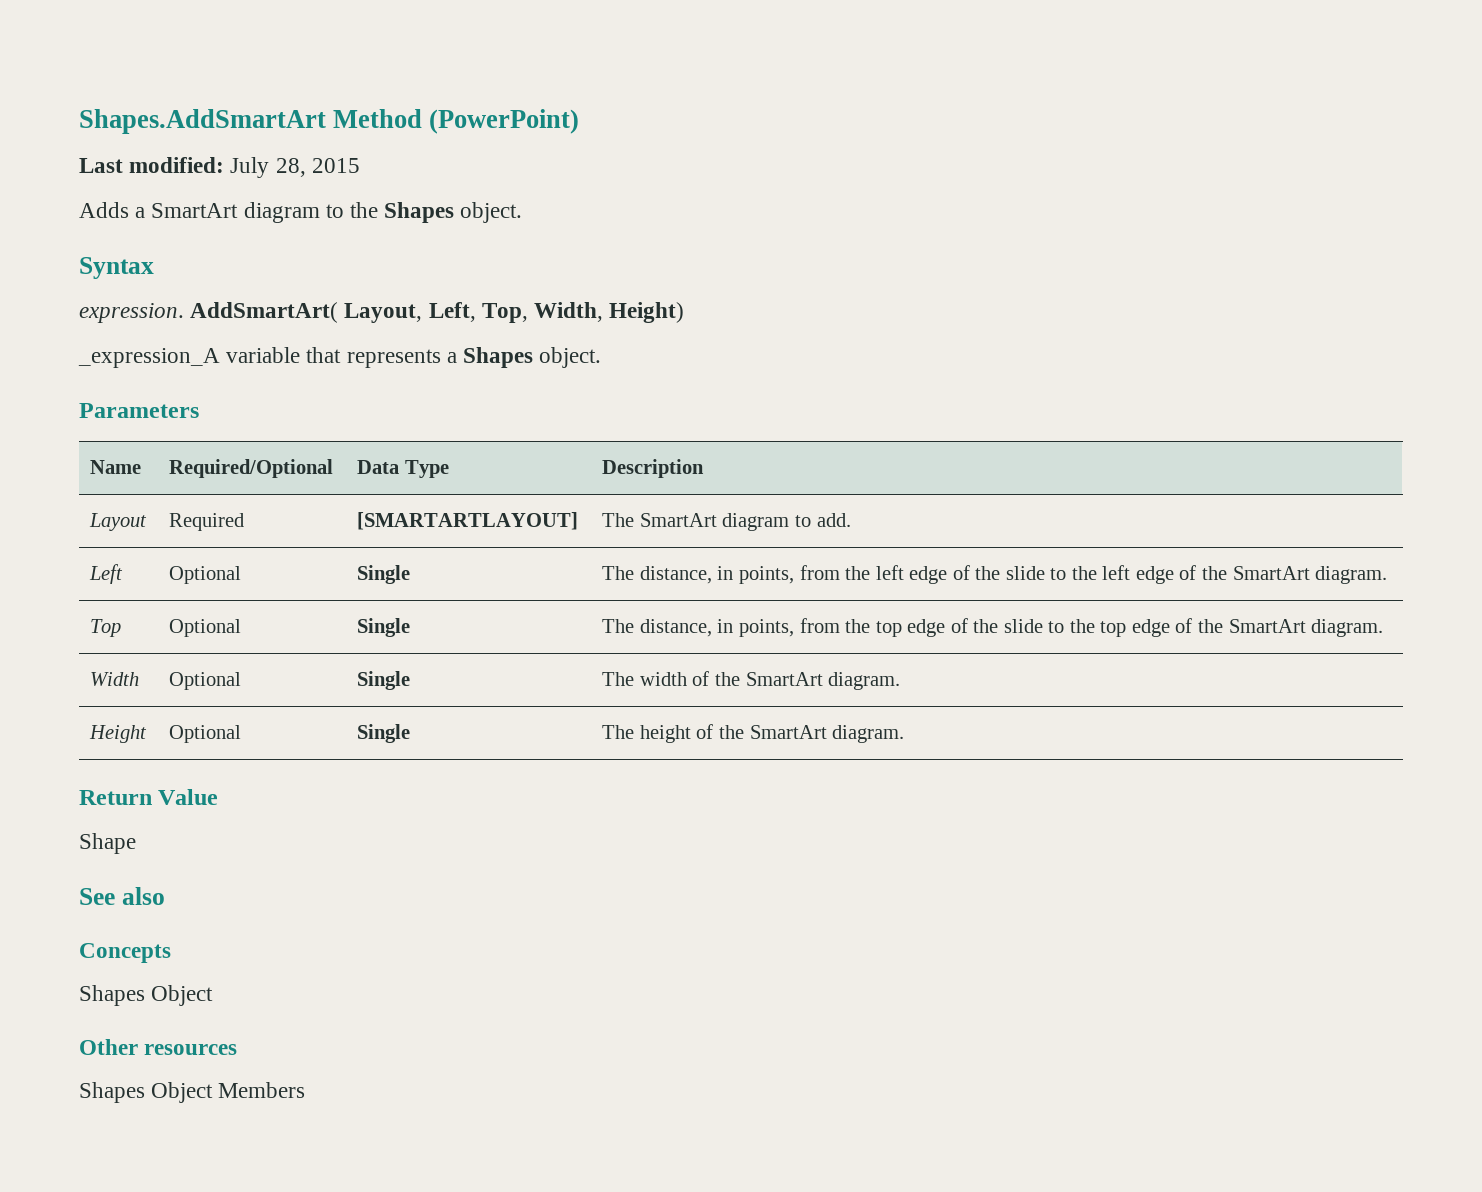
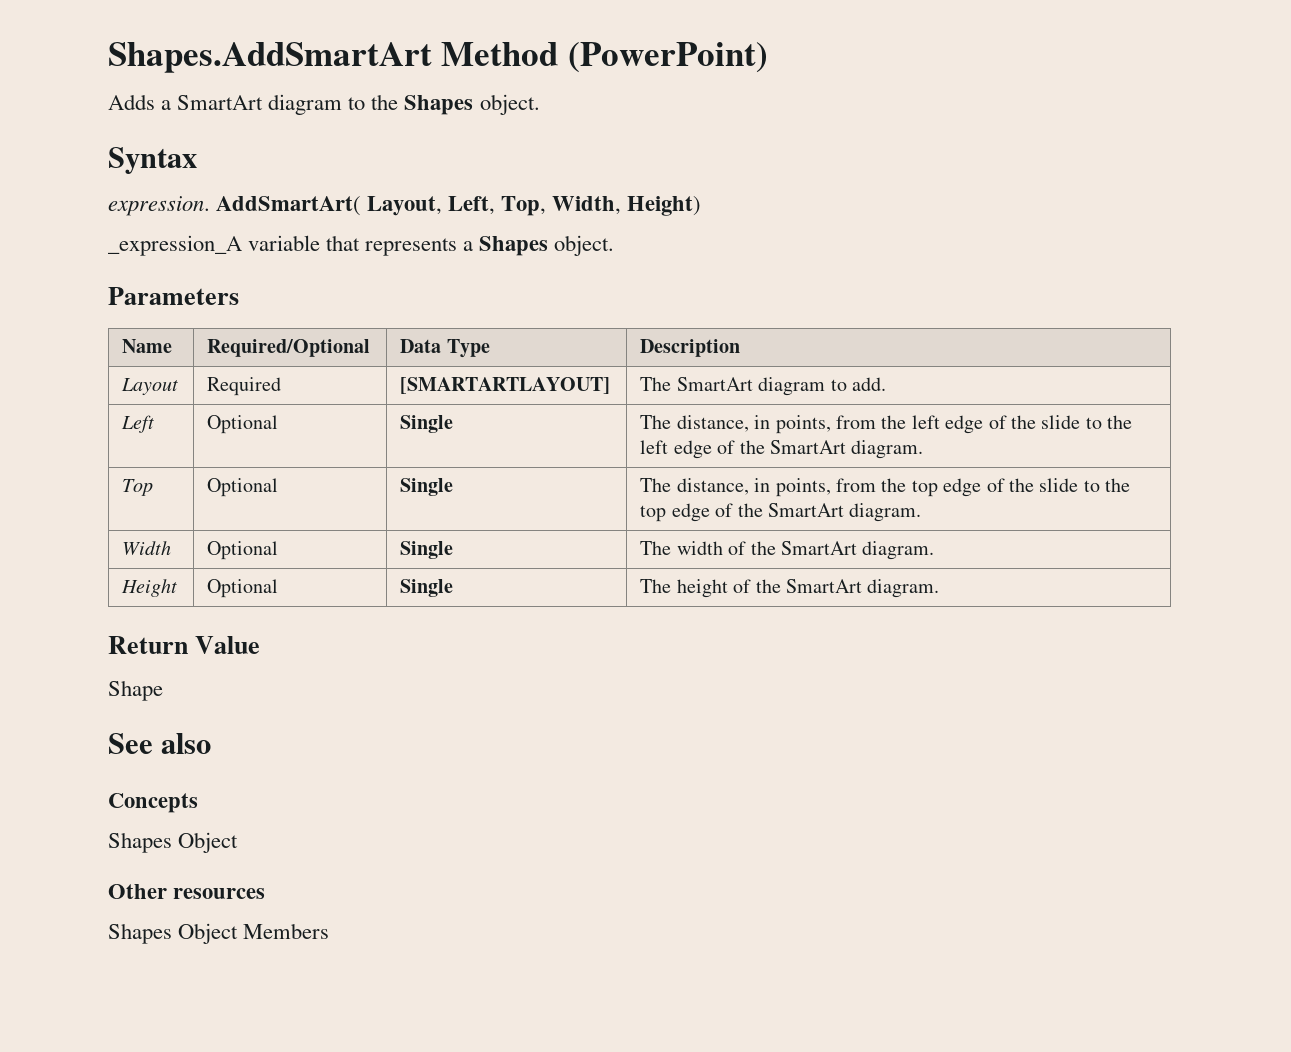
[79,157,360,178] // Last modified: July 28, 2015 -> (768, 57) none

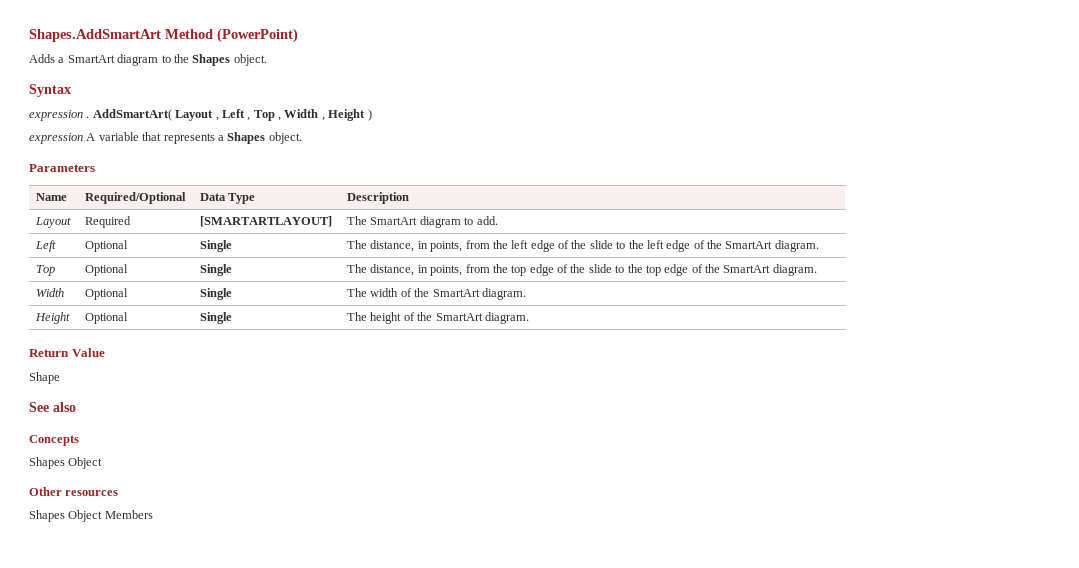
[108,196,702,216] [108,235,242,256] expression. AddSmartArt( Layout, Left, Top, Width, Height) // _expression_A -> [29,109,372,121] [29,133,96,144] expression . AddSmartArt( Layout , Left , Top , Width , Height ) // expression A

